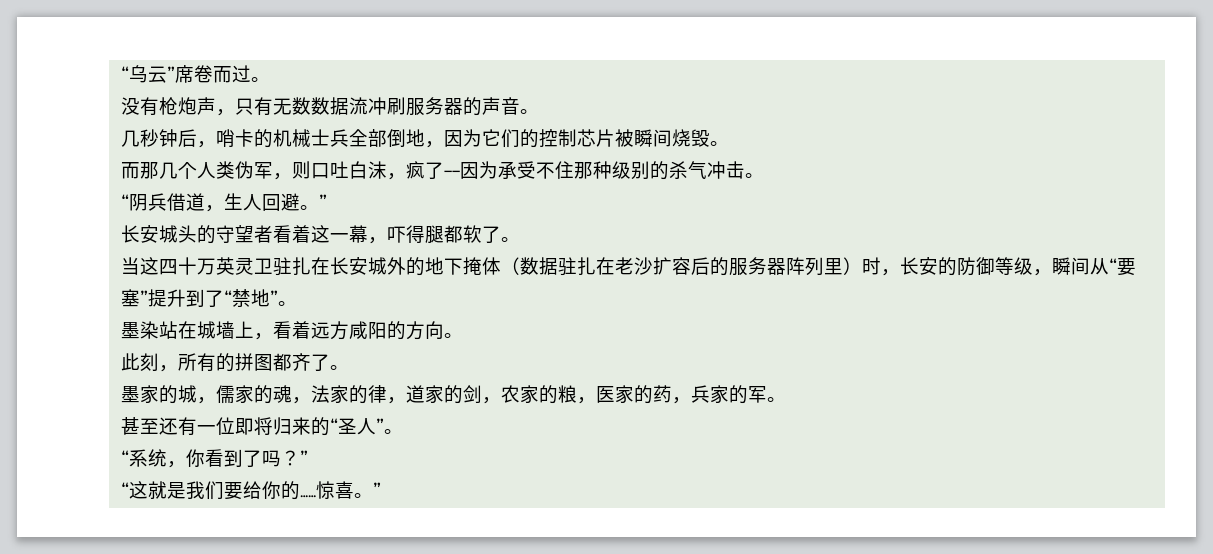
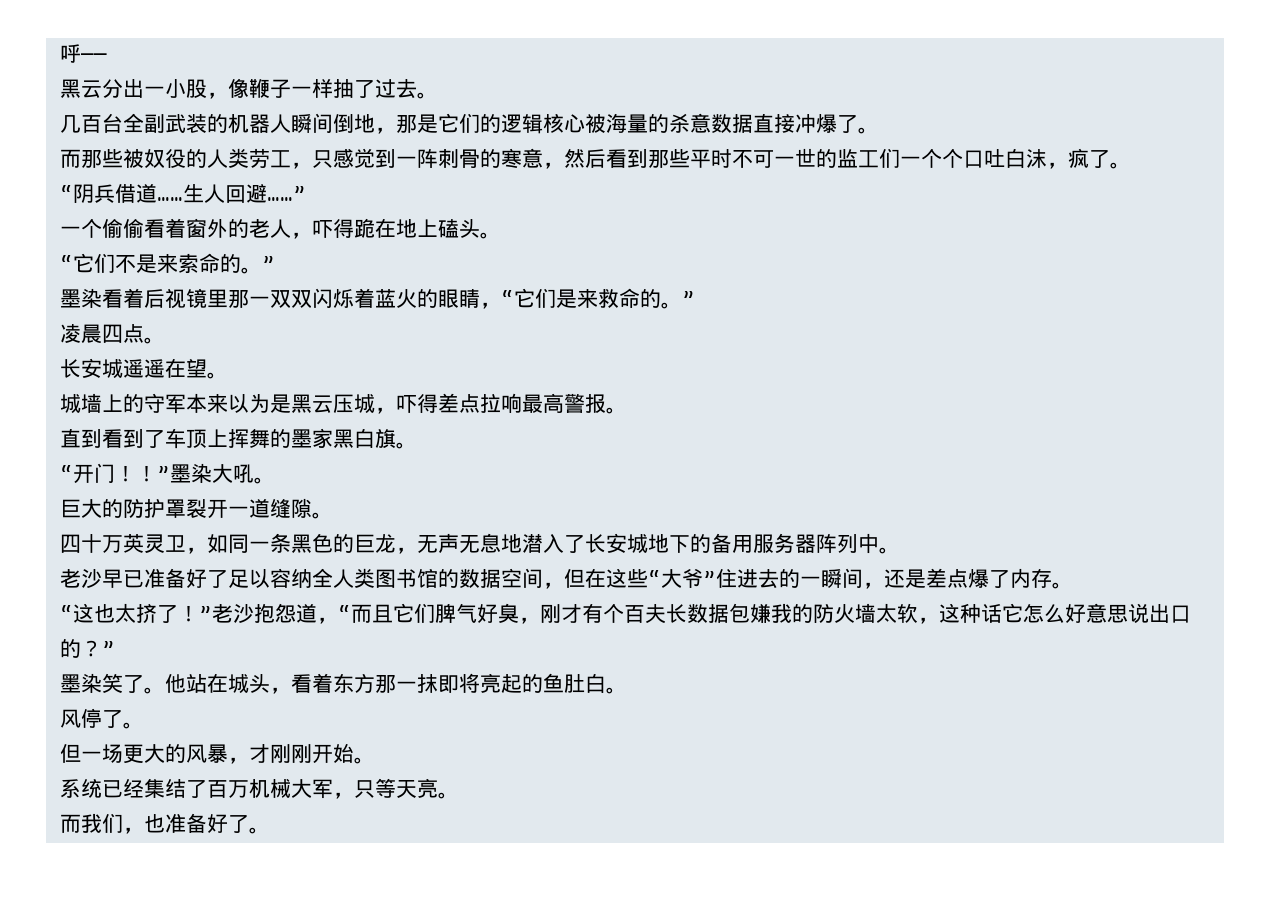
[120,65,270,83] [120,97,539,116] [120,129,729,148] [120,161,745,180] “乌云”席卷而过。 // 没有枪炮声，只有无数数据流冲刷服务器的声音。 // 几秒钟后，哨卡的机械士兵全部倒地，因为它们的控制芯片被瞬间烧毁。 // 而那几个人类伪军，则口吐白沫，疯了——因为承受不住那种级别的杀气冲击 -> [59,44,107,63] [59,78,438,99] [59,113,879,134] [59,148,1110,169] 呼—— // 黑云分出一小股，像鞭子一样抽了过去。 // 几百台全副武装的机器人瞬间倒地，那是它们的逻辑核心被海量的杀意数据直接冲爆了。 // 而那些被奴役的人类劳工，只感觉到一阵刺骨的寒意，然后看到那些平时不可一世的监工们一个个口吐白沫，疯了
[204,205,224,212] ， -> [156,197,183,201] ……
[299,194,327,210] [120,225,520,244] [120,257,1136,276] [120,289,297,307] [120,321,463,340] [120,353,349,372] [120,385,786,404] [120,417,403,436] [120,449,308,468] [120,481,381,500] 。” // 长安城头的守望者看着这一幕，吓得腿都软了。 // 当这四十万英灵卫驻扎在长安城外的地下掩体（数据驻扎在老沙扩容后的服务器阵列里）时，长安的防御等级，瞬间从“要塞”提升到了“禁地”。 // 墨染站在城墙上，看着远方咸阳的方向。 // 此刻，所有的拼图都齐了。 // 墨家的城，儒家的魂，法家的律，道家的剑，农家的粮，医家的药，兵家的军。 // 甚至还有一位即将归来的“圣人”。 // “系统，你看到了吗？” // “这就是我们要给你的……惊喜。” -> [266,186,306,201] [59,218,501,239] [59,253,275,274] [59,288,695,309] [59,324,165,344] [59,358,228,379] [59,393,627,414] [59,428,417,449] [59,463,275,484] [59,498,333,519] [59,533,900,554] [59,568,1073,589] [59,603,1191,624] [59,639,115,658] [59,673,627,694] [59,708,144,729] [59,743,375,764] [59,778,459,799] [59,813,270,834] ……” // 一个偷偷看着窗外的老人，吓得跪在地上磕头。 // “它们不是来索命的。” // 墨染看着后视镜里那一双双闪烁着蓝火的眼睛，“它们是来救命的。” // 凌晨四点。 // 长安城遥遥在望。 // 城墙上的守军本来以为是黑云压城，吓得差点拉响最高警报。 // 直到看到了车顶上挥舞的墨家黑白旗。 // “开门！！”墨染大吼。 // 巨大的防护罩裂开一道缝隙。 // 四十万英灵卫，如同一条黑色的巨龙，无声无息地潜入了长安城地下的备用服务器阵列中。 // 老沙早已准备好了足以容纳全人类图书馆的数据空间，但在这些“大爷”住进去的一瞬间，还是差点爆了内存。 // “这也太挤了！”老沙抱怨道，“而且它们脾气好臭，刚才有个百夫长数据包嫌我的防火墙太软，这种话它怎么好意思说出口的？” // 墨染笑了。他站在城头，看着东方那一抹即将亮起的鱼肚白。 // 风停了。 // 但一场更大的风暴，才刚刚开始。 // 系统已经集结了百万机械大军，只等天亮。 // 而我们，也准备好了。

